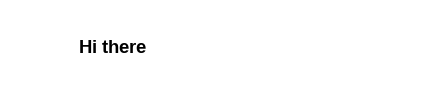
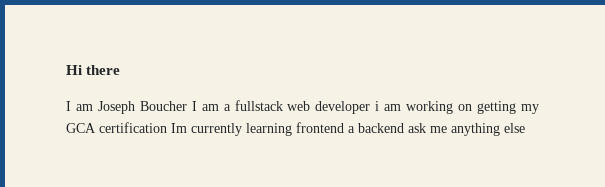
(146, 46) none -> [66,100,539,114] [66,122,525,136] // I am Joseph Boucher I am a fullstack web developer i am working on getting my GCA certification Im currently learning frontend a backend ask me anything else

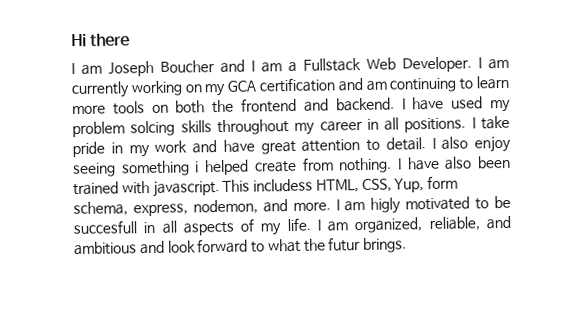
(187, 106) none -> [220,59,245,73] and
[234,100,402,114] fullstack web developer i am -> [303,56,509,73] [71,81,130,99] Fullstack Web Developer. I am currently
[477,101,517,114] getting -> (202, 88) none
[171,122,525,136] Im currently learning frontend a backend ask me anything else -> [337,75,510,93] [72,96,511,115] [72,115,511,138] [72,135,511,158] [72,155,511,178] [73,175,459,197] [73,195,511,217] [73,215,511,236] [74,237,408,256] and am continuing to learn more tools on both the frontend and backend. I have used my problem solcing skills throughout my career in all positions. I take pride in my work and have great attention to detail. I also enjoy seeing something i helped create from nothing. I have also been trained with javascript. This includess HTML, CSS, Yup, form schema, express, nodemon, and more. I am higly motivated to be succesfull in all aspects of my life. I am organized, reliable, and ambitious and look forward to what the futur brings.

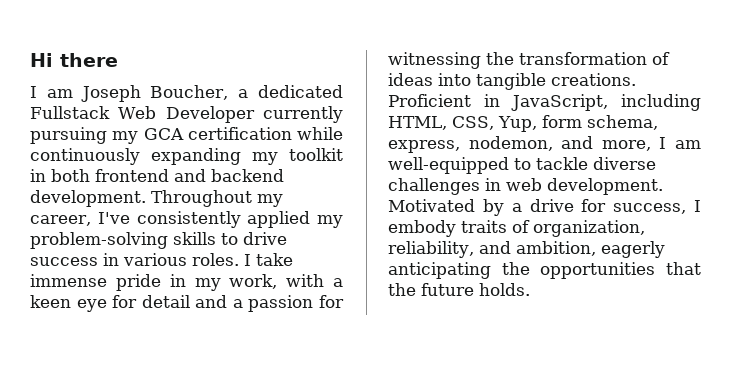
[160,56,509,73] [71,75,510,99] [72,96,511,115] [72,117,467,138] Boucher and I am a Fullstack Web Developer. I am currently working on my GCA certification and am continuing to learn more tools on both the frontend and backend. I have used my problem solcing skills throughout my career in all positions. -> [150,85,343,100] [30,106,343,123] [30,127,343,144] [30,148,343,165] [30,169,284,182] [30,190,283,207] [30,211,343,228] [30,232,287,249] [30,253,239,266] Boucher, a dedicated Fullstack Web Developer currently pursuing my GCA certification while continuously expanding my toolkit in both frontend and backend development. Throughout my career, I've consistently applied my problem-solving skills to drive success in various roles.
(511, 122) none -> [30,274,107,287] immense
[154,135,511,155] [72,155,511,178] [73,178,314,197] work and have great attention to detail. I also enjoy seeing something i helped create from nothing. I have also been trained with javascript. This includess -> [229,274,343,289] [30,295,344,312] [388,52,670,69] [388,73,636,90] [388,94,701,111] work, with a keen eye for detail and a passion for witnessing the transformation of ideas into tangible creations. Proficient in JavaScript, including
[292,195,511,214] [73,215,511,236] [74,237,408,256] more. I am higly motivated to be succesfull in all aspects of my life. I am organized, reliable, and ambitious and look forward to what the futur brings. -> [601,137,701,151] [388,157,656,174] [388,178,663,195] [388,199,701,216] [388,220,645,237] [388,241,665,258] [388,262,701,279] [388,283,530,296] more, I am well-equipped to tackle diverse challenges in web development. Motivated by a drive for success, I embody traits of organization, reliability, and ambition, eagerly anticipating the opportunities that the future holds.

